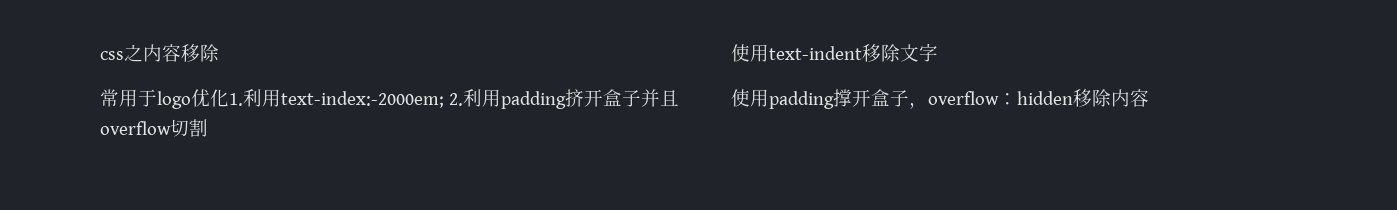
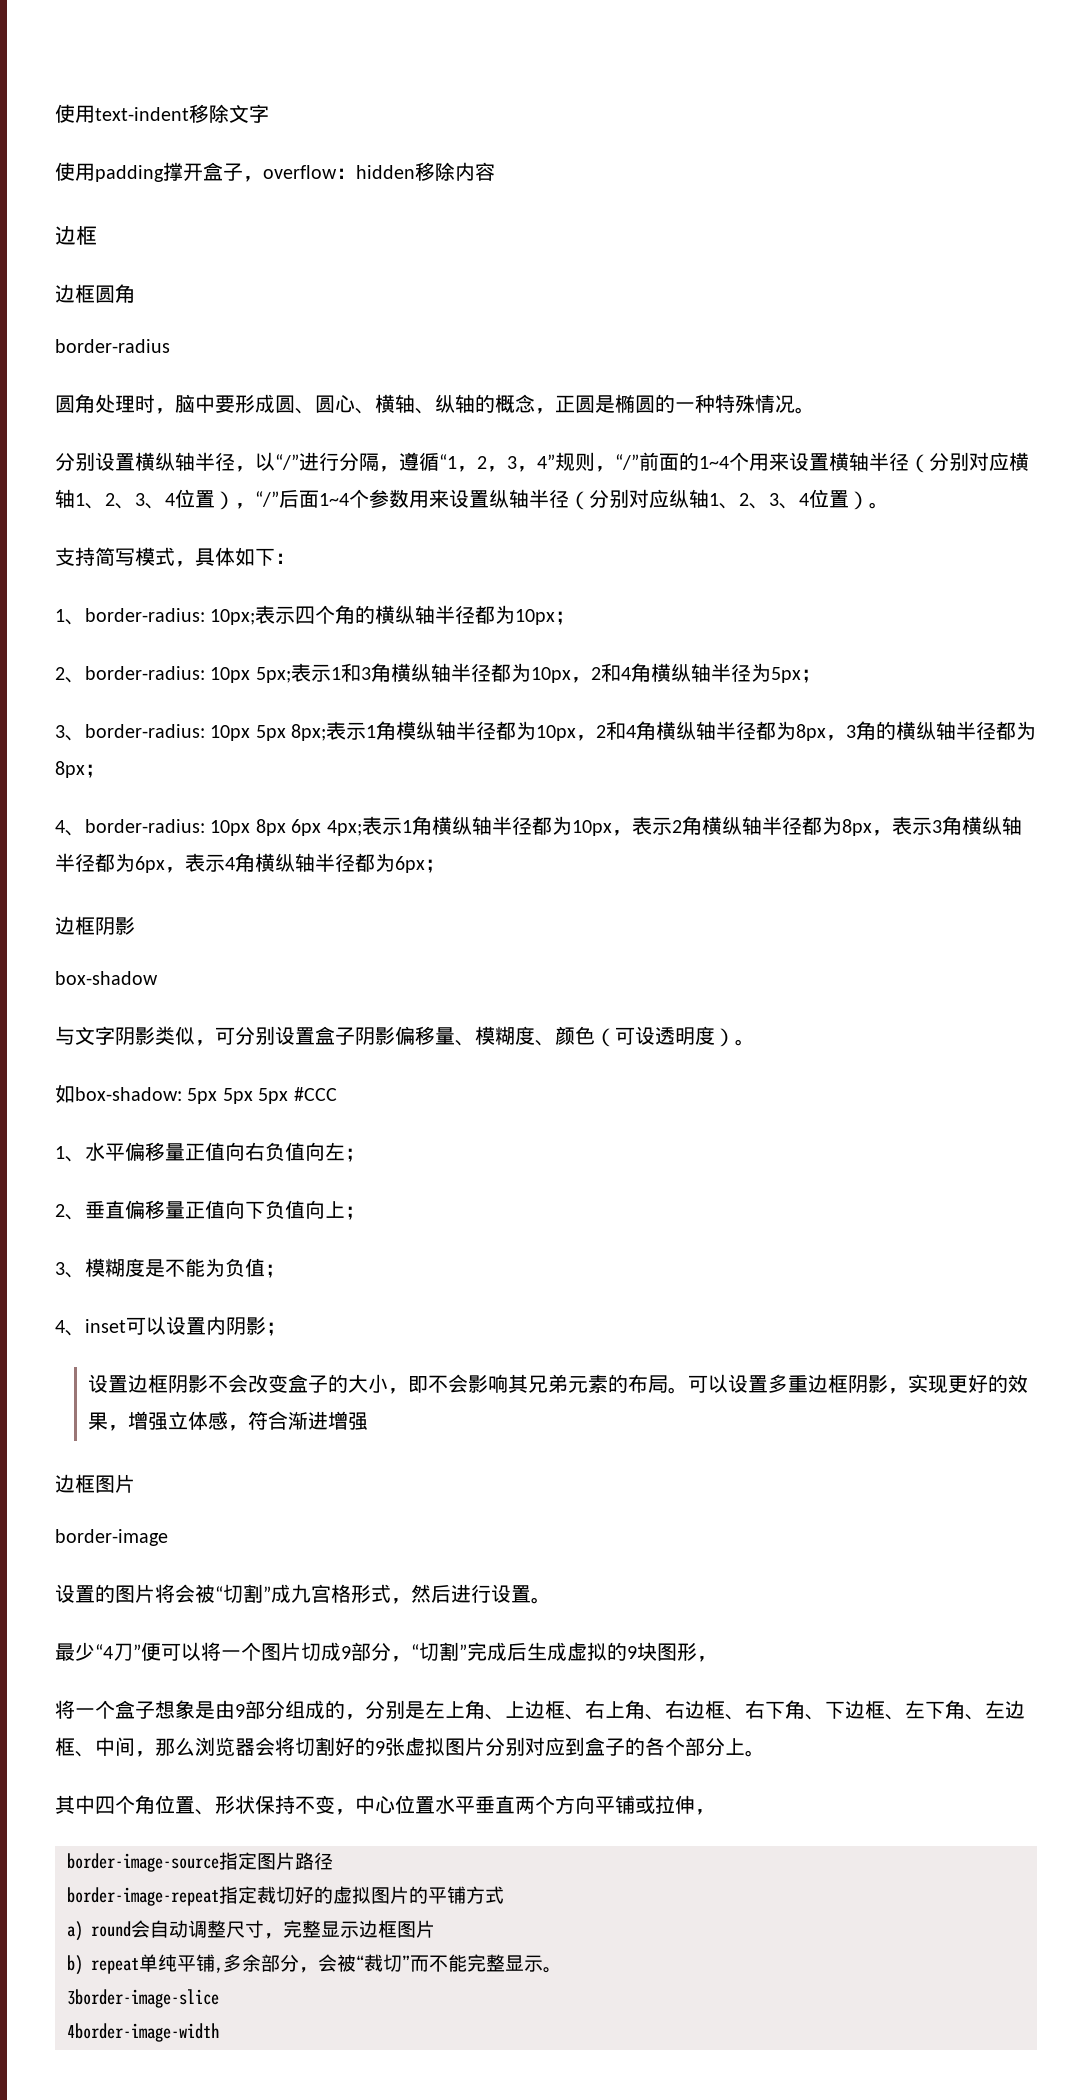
[100,44,219,62] [100,89,679,109] [100,119,208,137] css之内容移除 // 常用于logo优化1.利用text-index:-2000em; 2.利用padding挤开盒子并且overflow切割 // -> (55, 113) none
(1149, 98) none -> [55,226,97,245] [55,284,135,303] [55,339,170,353] [55,394,815,414] [55,452,1029,473] [55,489,889,510] [55,547,295,567] [55,605,576,625] [55,663,821,683] [55,721,1037,741] [55,761,105,778] [55,816,1022,836] [55,853,445,873] [55,916,135,935] [55,971,158,985] [55,1026,755,1047] [55,1084,337,1104] [55,1142,365,1162] [55,1200,365,1220] [55,1258,285,1278] [55,1316,286,1336] [88,1374,1029,1394] [88,1411,369,1431] [55,1474,135,1493] [55,1529,168,1546] [55,1584,551,1604] [55,1642,717,1662] [55,1700,1025,1720] [55,1737,765,1757] [55,1795,715,1815] [67,1852,333,1872] [67,1886,504,1906] [67,1920,435,1941] [67,1954,562,1975] [67,1989,219,2008] [67,2023,219,2042] // 边框 // 边框圆角 // border-radius // 圆角处理时，脑中要形成圆、圆心、横轴、纵轴的概念，正圆是椭圆的一种特殊情况。 // 分别设置横纵轴半径，以“/”进行分隔，遵循“1，2，3，4”规则，“/”前面的1~4个用来设置横轴半径（分别对应横轴1、2、3、4位置），“/”后面1~4个参数用来设置纵轴半径（分别对应纵轴1、2、3、4位置）。 // 支持简写模式，具体如下： // 1、border-radius: 10px;表示四个角的横纵轴半径都为10px； // 2、border-radius: 10px 5px;表示1和3角横纵轴半径都为10px，2和4角横纵轴半径为5px； // 3、border-radius: 10px 5px 8px;表示1角模纵轴半径都为10px，2和4角横纵轴半径都为8px，3角的横纵轴半径都为8px； // 4、border-radius: 10px 8px 6px 4px;表示1角横纵轴半径都为10px，表示2角横纵轴半径都为8px，表示3角横纵轴半径都为6px，表示4角横纵轴半径都为6px； // 边框阴影 // box-shadow // 与文字阴影类似，可分别设置盒子阴影偏移量、模糊度、颜色（可设透明度）。 // 如box-shadow: 5px 5px 5px #CCC // 1、水平偏移量正值向右负值向左； // 2、垂直偏移量正值向下负值向上； // 3、模糊度是不能为负值； // 4、inset可以设置内阴影； // 设置边框阴影不会改变盒子的大小，即不会影响其兄弟元素的布局。可以设置多重边框阴影，实现更好的效果，增强立体感，符合渐进增强 // 边框图片 // border-image // 设置的图片将会被“切割”成九宫格形式，然后进行设置。 // 最少“4刀”便可以将一个图片切成9部分，“切割”完成后生成虚拟的9块图形， // 将一个盒子想象是由9部分组成的，分别是左上角、上边框、右上角、右边框、右下角、下边框、左下角、左边框、中间，那么浏览器会将切割好的9张虚拟图片分别对应到盒子的各个部分上。 // 其中四个角位置、形状保持不变，中心位置水平垂直两个方向平铺或拉伸， // border-image-source指定图片路径 // border-image-repeat指定裁切好的虚拟图片的平铺方式 // a) round会自动调整尺寸，完整显示边框图片 // b) repeat单纯平铺,多余部分，会被“裁切”而不能完整显示。 // 3border-image-slice // 4border-image-width

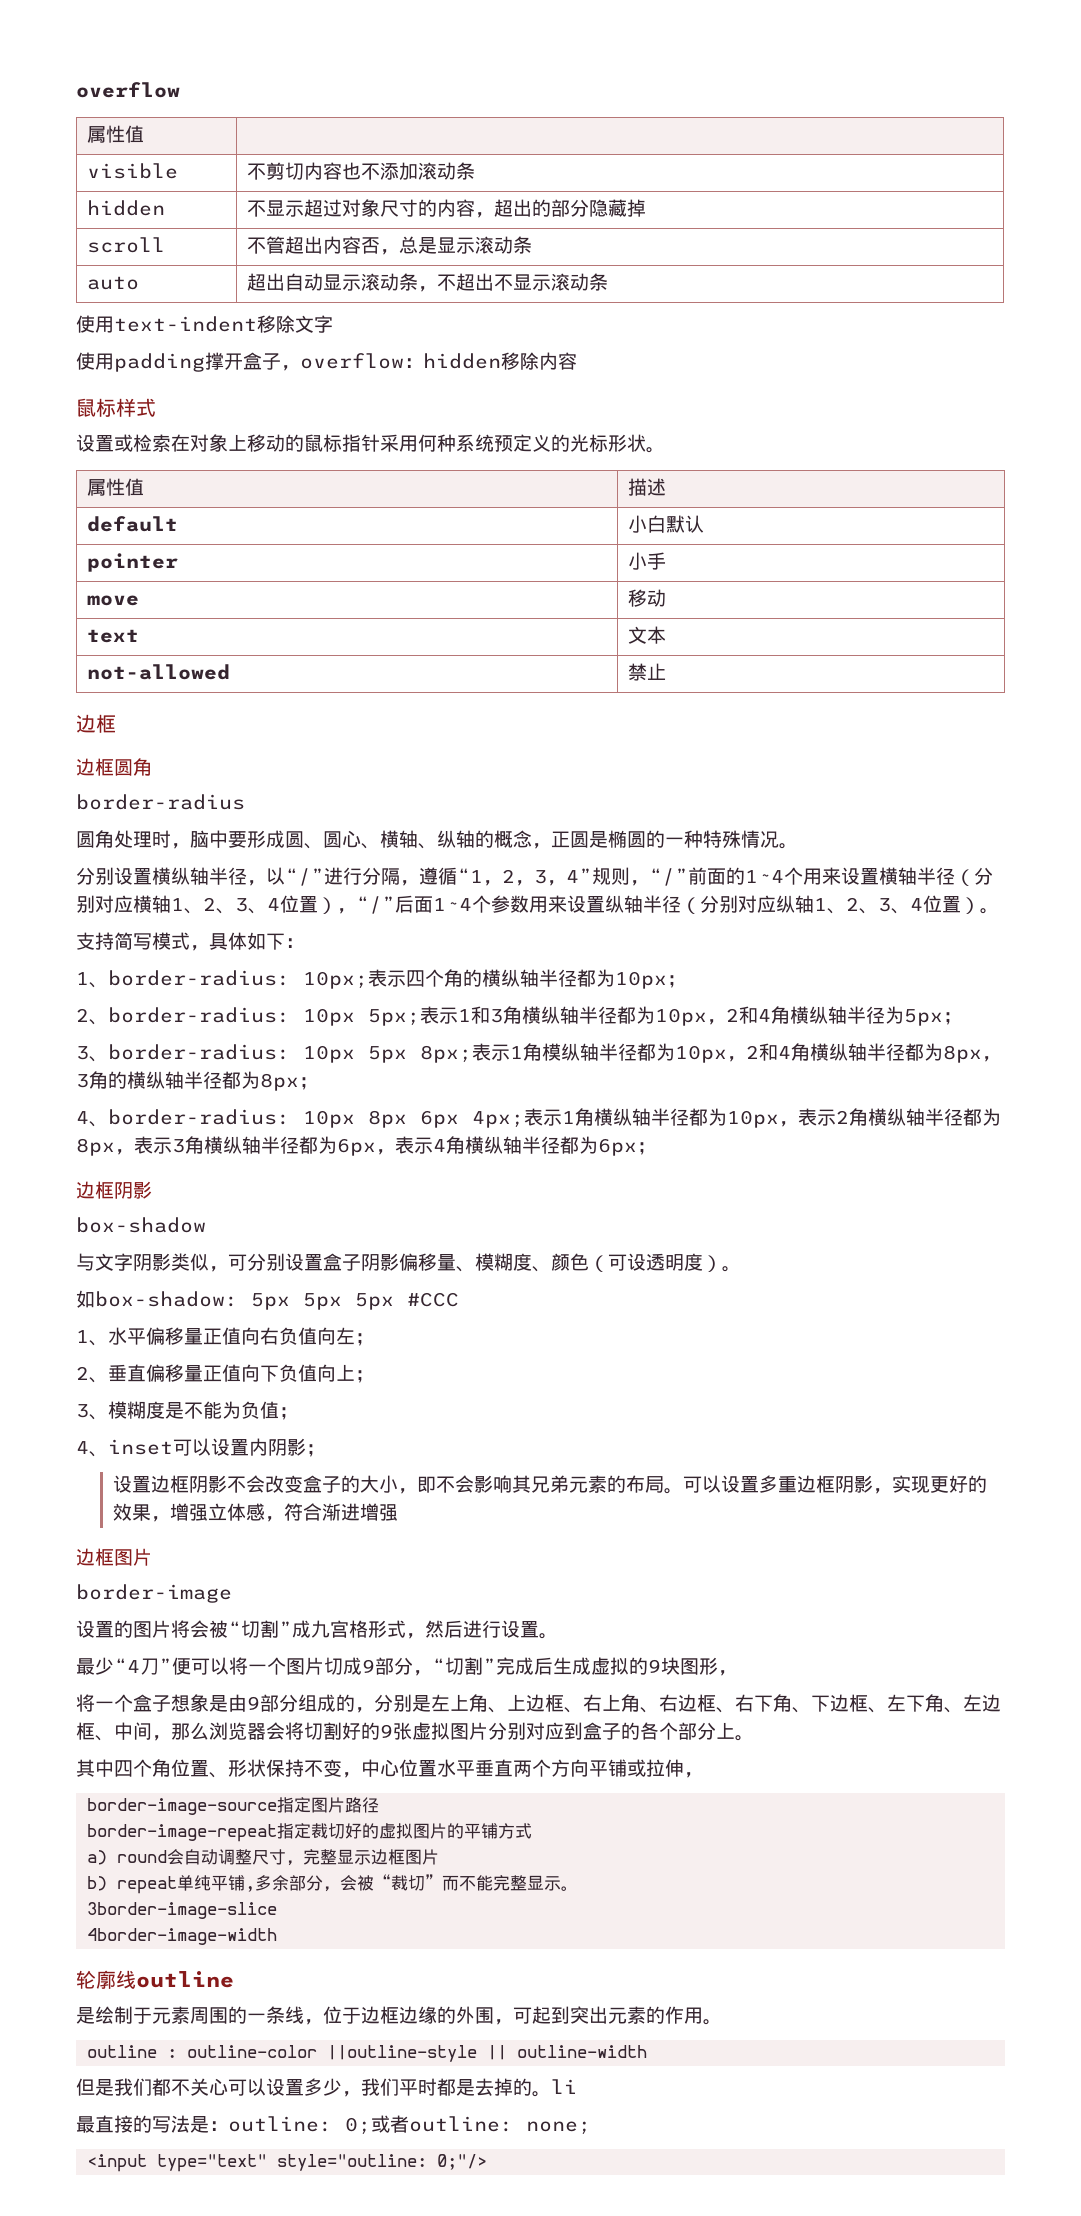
(55, 113) none -> [76,82,180,98] [86,125,144,143] [86,163,178,179] [246,162,475,180] [86,200,165,216] [246,199,646,218] [86,237,165,253] [246,236,532,255] [86,276,139,290] [246,273,608,292] overflow // 属性值 | // visible | 不剪切内容也不添加滚动条 // hidden | 不显示超过对象尺寸的内容，超出的部分隐藏掉 // scroll | 不管超出内容否，总是显示滚动条 // auto | 超出自动显示滚动条，不超出不显示滚动条 //
(495, 171) none -> [76,398,156,417] [76,434,665,453] [86,478,144,496] [627,478,666,496] [86,516,178,532] [627,515,704,533] [86,553,178,572] [627,552,666,570] [86,595,139,606] [627,589,666,607] [86,629,139,643] [627,626,666,644] [86,664,230,680] [627,663,666,681] // 鼠标样式 // 设置或检索在对象上移动的鼠标指针采用何种系统预定义的光标形状。 // 属性值 | 描述 // default | 小白默认 // pointer | 小手 // move | 移动 // text | 文本 // not-allowed | 禁止
(219, 2032) none -> [76,1970,234,1989] [76,2006,722,2025] [87,2045,648,2062] [76,2078,577,2097] [76,2115,591,2135] [87,2154,488,2172] // 轮廓线outline // 是绘制于元素周围的一条线，位于边框边缘的外围，可起到突出元素的作用。 // outline : outline-color ||outline-style || outline-width // 但是我们都不关心可以设置多少，我们平时都是去掉的。li // 最直接的写法是：outline: 0;或者outline: none; // <input type="text" style="outline: 0;"/>

